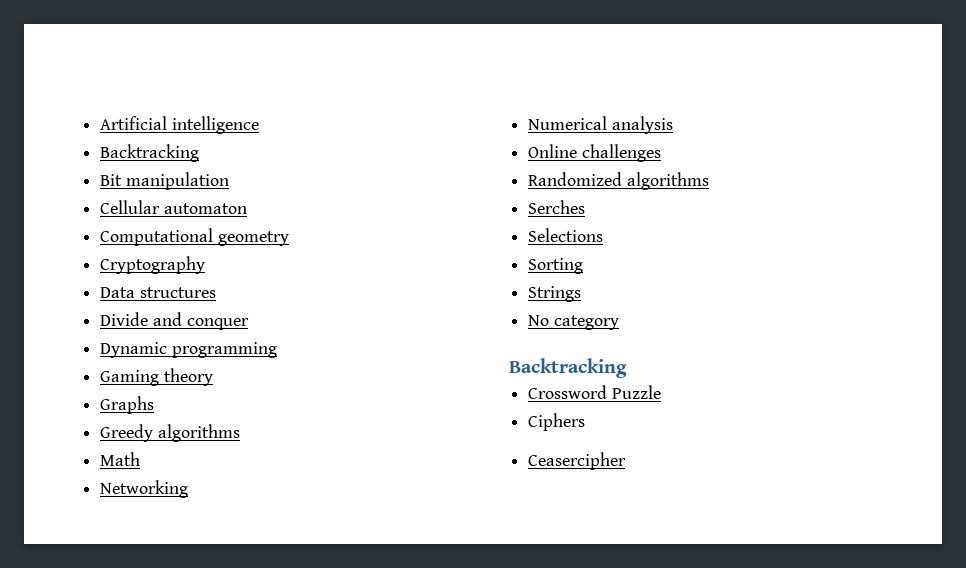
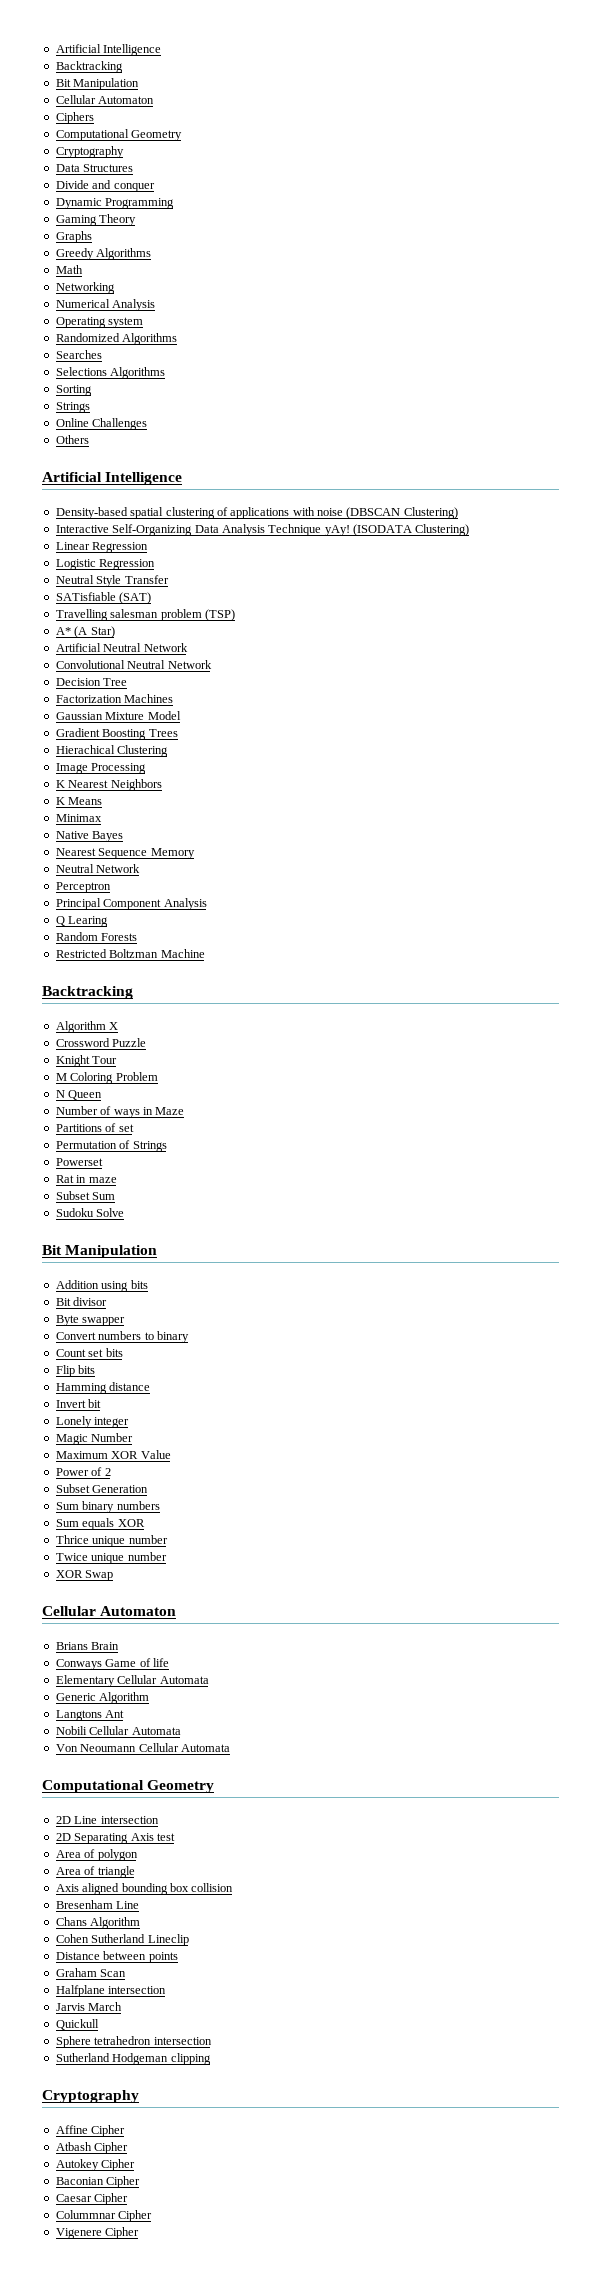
[100,116,259,134] Artificial intelligence -> [55,44,162,56] Artificial Intelligence
[125,172,229,190] [100,200,247,214] [100,228,289,246] manipulation // Cellular automaton // Computational geometry -> [73,78,140,90] [55,95,155,104] [55,112,94,124] [55,129,183,141] Manipulation // Cellular Automaton // Ciphers // Computational Geometry
[139,287,216,298] structures -> [83,164,134,172] Structures
[171,342,277,358] programming -> [105,198,175,209] Programming
[163,368,213,386] theory -> [99,214,137,226] Theory
[157,424,240,442] algorithms -> [96,248,152,260] Algorithms
[611,116,673,134] [528,144,661,162] analysis // Online challenges -> [112,299,156,311] [55,317,144,328] Analysis // Operating system
[626,172,709,190] [528,200,586,214] algorithms // Serches -> [122,333,178,345] [55,350,102,359] Algorithms // Searches
(604, 235) none -> [110,367,166,379] Algorithms
[528,315,619,330] [509,358,627,378] No category // Backtracking -> [55,418,148,430] [55,435,89,444] [42,472,183,485] [55,507,458,519] [55,524,470,536] [55,542,149,553] [55,559,156,570] [55,575,169,587] [55,592,152,604] [55,609,235,621] [55,626,115,638] [55,643,188,652] [55,660,212,669] [55,678,128,686] [55,694,174,703] [55,711,181,720] [55,728,178,740] [55,745,169,757] [55,763,147,774] [55,779,162,791] [55,797,103,805] [55,814,102,822] [55,831,124,842] [55,848,195,859] [55,864,141,873] [55,882,111,893] [55,898,207,910] [55,916,109,927] [55,932,138,941] [55,949,205,958] [42,986,133,999] [55,1021,119,1033] Online Challenges // Others // Artificial Intelligence // Density-based spatial clustering of applications with noise (DBSCAN Clustering) // Interactive Self-Organizing Data Analysis Technique yAy! (ISODATA Clustering) // Linear Regression // Logistic Regression // Neutral Style Transfer // SATisfiable (SAT) // Travelling salesman problem (TSP) // A* (A Star) // Artificial Neutral Network // Convolutional Neutral Network // Decision Tree // Factorization Machines // Gaussian Mixture Model // Gradient Boosting Trees // Hierachical Clustering // Image Processing // K Nearest Neighbors // K Means // Minimax // Native Bayes // Nearest Sequence Memory // Neutral Network // Perceptron // Principal Component Analysis // Q Learing // Random Forests // Restricted Boltzman Machine // Backtracking // Algorithm X
[528,413,586,431] [528,452,627,470] Ciphers // Ceasercipher -> [55,1055,118,1067] [55,1072,158,1084] [55,1090,103,1100] [55,1106,185,1118] [55,1123,134,1132] [55,1140,167,1152] [55,1158,103,1166] [55,1175,117,1183] [55,1191,116,1200] [55,1208,125,1217] [42,1245,158,1258] [55,1280,148,1292] [55,1297,108,1306] [55,1315,126,1326] [55,1331,189,1343] [55,1348,123,1357] [55,1365,96,1377] [55,1382,151,1394] [55,1399,102,1408] [55,1416,130,1428] [55,1433,134,1445] [55,1450,171,1459] [55,1467,111,1476] [55,1484,149,1493] [55,1501,160,1513] [55,1518,145,1530] [55,1535,168,1547] [55,1552,167,1564] [55,1570,114,1581] [42,1606,177,1616] [55,1642,120,1650] [55,1658,169,1670] [55,1675,209,1687] [55,1692,150,1704] [55,1710,125,1721] [55,1726,181,1735] [55,1743,230,1752] [42,1780,215,1793] [55,1816,159,1824] [55,1833,175,1844] [55,1849,138,1861] [55,1866,135,1878] [55,1883,234,1895] [55,1900,140,1909] [55,1917,141,1929] [55,1934,189,1946] [55,1951,178,1963] [55,1968,127,1977] [55,1985,167,1997] [55,2002,123,2011] [55,2019,99,2030] [55,2036,212,2048] [55,2053,211,2065] [42,2090,139,2103] [55,2125,126,2137] [55,2142,129,2154] [55,2159,136,2171] [55,2176,141,2188] [55,2193,129,2205] [55,2210,153,2222] [55,2227,140,2239] Knight Tour // M Coloring Problem // N Queen // Number of ways in Maze // Partitions of set // Permutation of Strings // Powerset // Rat in maze // Subset Sum // Sudoku Solve // Bit Manipulation // Addition using bits // Bit divisor // Byte swapper // Convert numbers to binary // Count set bits // Flip bits // Hamming distance // Invert bit // Lonely integer // Magic Number // Maximum XOR Value // Power of 2 // Subset Generation // Sum binary numbers // Sum equals XOR // Thrice unique number // Twice unique number // XOR Swap // Cellular Automaton // Brians Brain // Conways Game of life // Elementary Cellular Automata // Generic Algorithm // Langtons Ant // Nobili Cellular Automata // Von Neoumann Cellular Automata // Computational Geometry // 2D Line intersection // 2D Separating Axis test // Area of polygon // Area of triangle // Axis aligned bounding box collision // Bresenham Line // Chans Algorithm // Cohen Sutherland Lineclip // Distance between points // Graham Scan // Halfplane intersection // Jarvis March // Quickull // Sphere tetrahedron intersection // Sutherland Hodgeman clipping // Cryptography // Affine Cipher // Atbash Cipher // Autokey Cipher // Baconian Cipher // Caesar Cipher // Colummnar Cipher // Vigenere Cipher

